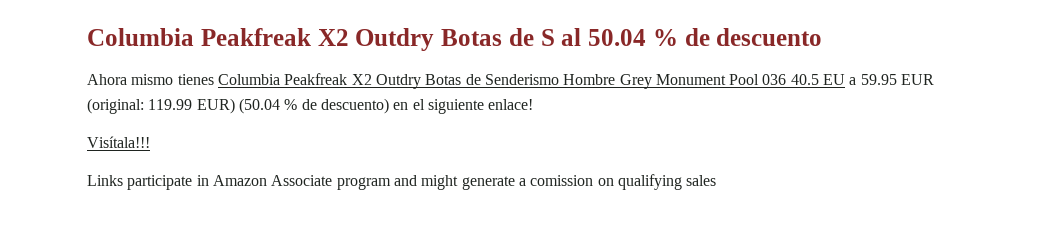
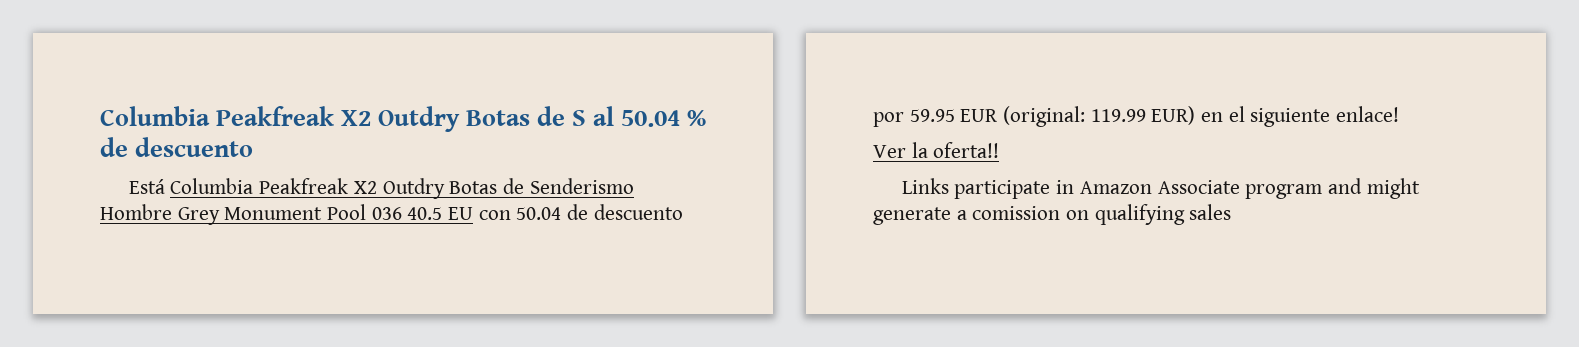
[87,74,214,85] Ahora mismo tienes -> [128,179,165,194] Está
[849,77,857,85] a -> [478,204,683,220] [873,112,904,127] con 50.04 de descuento por
[238,98,389,114] (50.04 % de descuento) -> (1196, 115) none
[87,136,150,148] Visítala!!! -> [873,142,1000,158] Ver la oferta!!

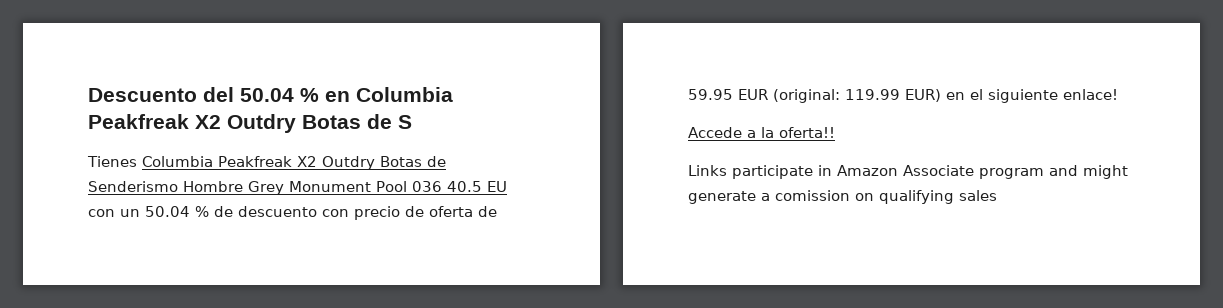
(100, 116) none -> [88,87,350,102] Descuento del 50.04 % en
[593,106,706,127] [100,137,253,157] [128,179,165,194] al 50.04 % de descuento // Está -> [87,156,137,167] // Tienes
[516,204,683,220] [873,112,904,127] 50.04 de descuento por -> [120,206,497,220] un 50.04 % de descuento con precio de oferta de
[873,145,906,158] Ver -> [688,127,756,138] Accede a

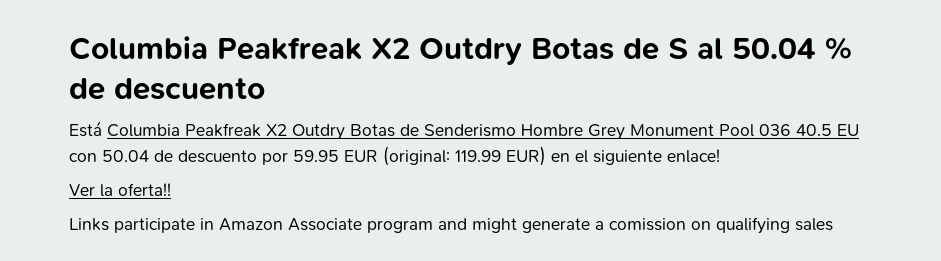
[88,87,350,102] Descuento del 50.04 % en -> (69, 48) none
[87,156,137,167] // Tienes -> [697,37,854,60] [69,78,265,100] [69,121,102,137] al 50.04 % de descuento // Está
[120,206,497,220] un 50.04 % de descuento con precio de oferta de -> [102,150,288,165] 50.04 de descuento por
[688,127,756,138] Accede a -> [69,184,95,196] Ver

